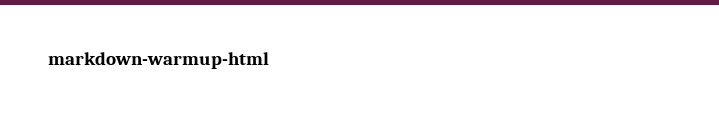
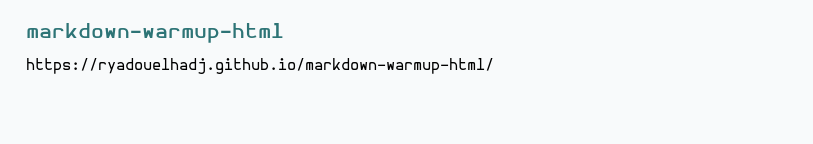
(269, 60) none -> [26,58,494,74] // https://ryadouelhadj.github.io/markdown-warmup-html/

